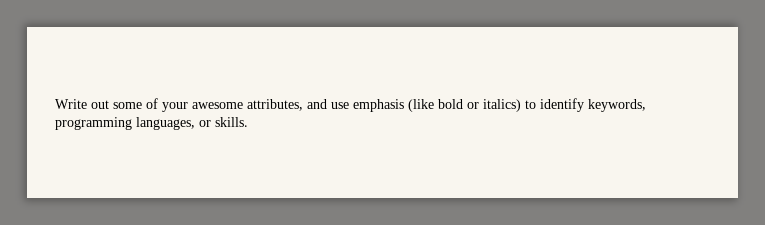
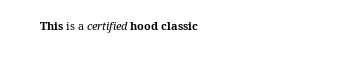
[55,98,646,112] [55,117,248,130] Write out some of your awesome attributes, and use emphasis (like bold or italics) to identify keywords, programming languages, or skills. -> [40,22,198,33] This is a certified hood classic

